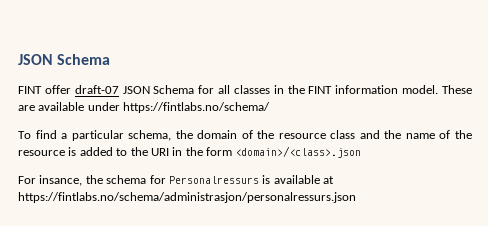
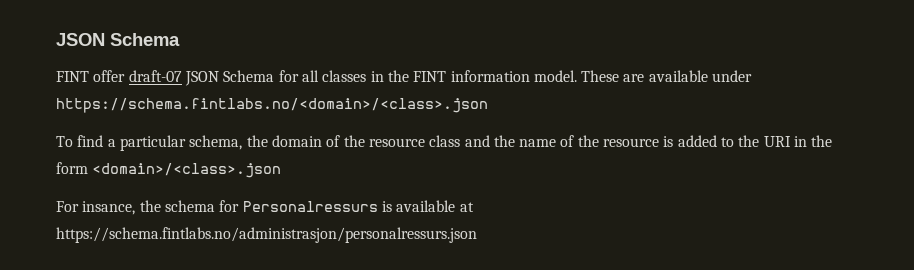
[123,102,271,113] https://fintlabs.no/schema/ -> [56,98,488,113] https://schema.fintlabs.no/<domain>/<class>.json
[18,192,356,203] https://fintlabs.no/schema/administrasjon/personalressurs.json -> [56,227,477,243] https://schema.fintlabs.no/administrasjon/personalressurs.json

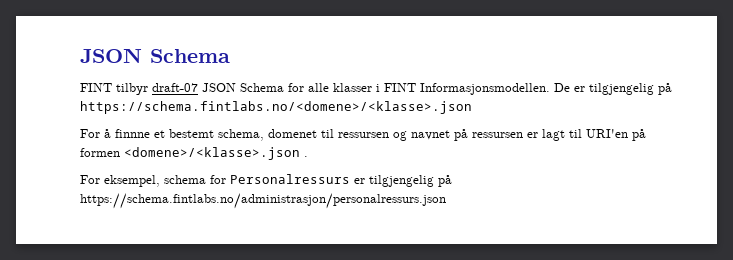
[93,70,126,82] offer -> [116,83,148,95] tilbyr
[301,70,753,82] [56,98,488,113] [56,135,833,151] [56,162,282,178] [56,200,474,215] all classes in the FINT information model. These are available under https://schema.fintlabs.no/<domain>/<class>.json // To find a particular schema, the domain of the resource class and the name of the resource is added to the URI in the form <domain>/<class>.json // For insance, the schema for Personalressurs is available at -> [308,83,672,95] [80,101,472,114] [80,129,646,141] [80,147,308,160] [80,174,452,187] alle klasser i FINT Informasjonsmodellen. De er tilgjengelig på https://schema.fintlabs.no/<domene>/<klasse>.json // For å finnne et bestemt schema, domenet til ressursen og navnet på ressursen er lagt til URI'en på formen <domene>/<klasse>.json . // For eksempel, schema for Personalressurs er tilgjengelig på

